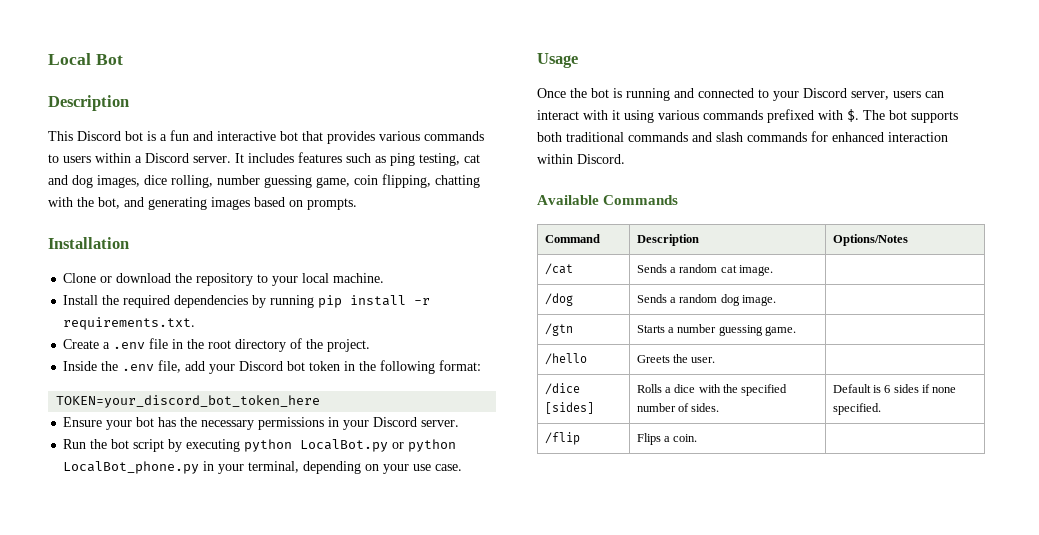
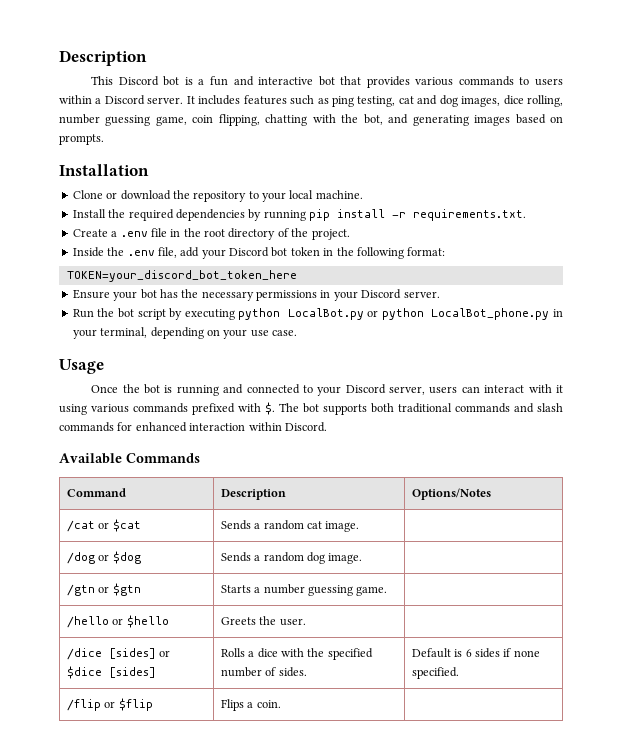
[48,53,123,65] Local Bot // -> (59, 58) none
(573, 269) none -> [98,519,141,532] or $cat
(573, 299) none -> [98,551,141,564] or $dog
(573, 329) none -> [98,583,141,596] or $gtn
(587, 359) none -> [112,615,169,628] or $hello
(594, 408) none -> [159,650,171,657] [66,666,156,679] or $dice [sides]
(580, 438) none -> [104,698,153,711] or $flip

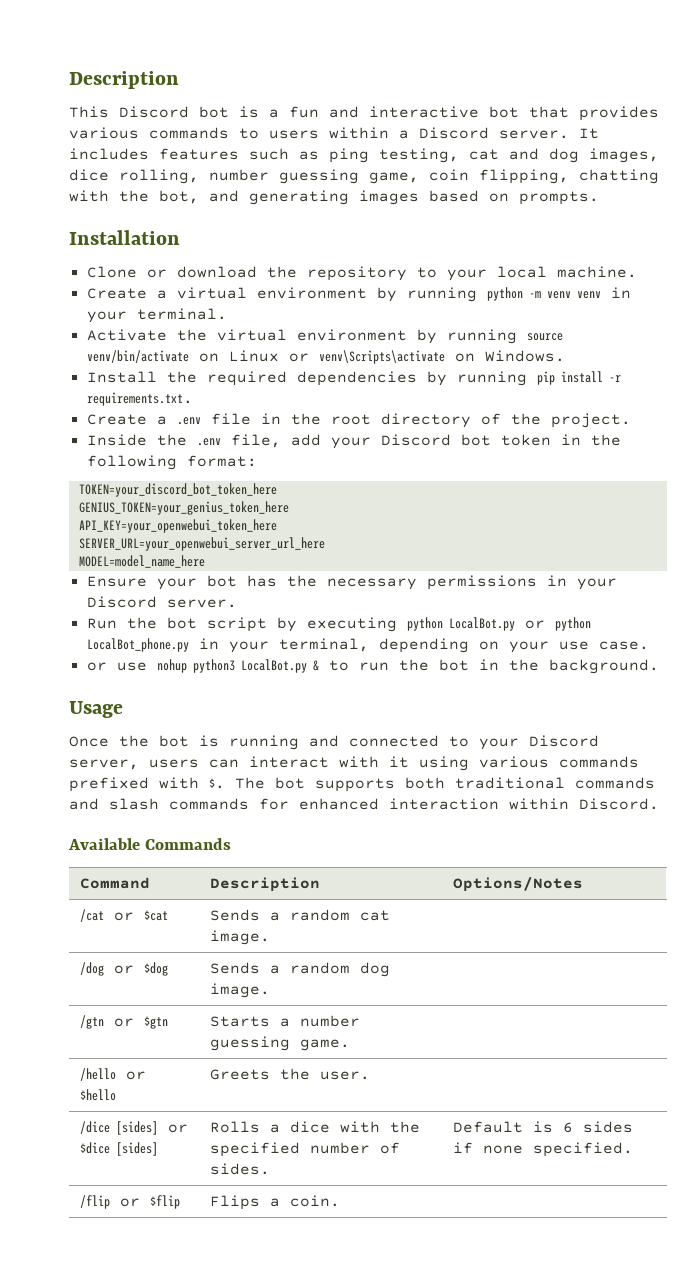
(363, 194) none -> [86,287,631,302] [86,308,227,323] [86,329,563,344] [86,350,565,364] // Create a virtual environment by running python -m venv venv in your terminal. // Activate the virtual environment by running source venv/bin/activate on Linux or venv\Scripts\activate on Windows.
(297, 276) none -> [78,501,289,515] [78,519,277,533] [78,537,325,551] [78,555,205,568] // GENIUS_TOKEN=your_genius_token_here // API_KEY=your_openwebui_token_here // SERVER_URL=your_openwebui_server_url_here // MODEL=model_name_here
(297, 333) none -> [86,659,659,674] // or use nohup python3 LocalBot.py & to run the bot in the background.

